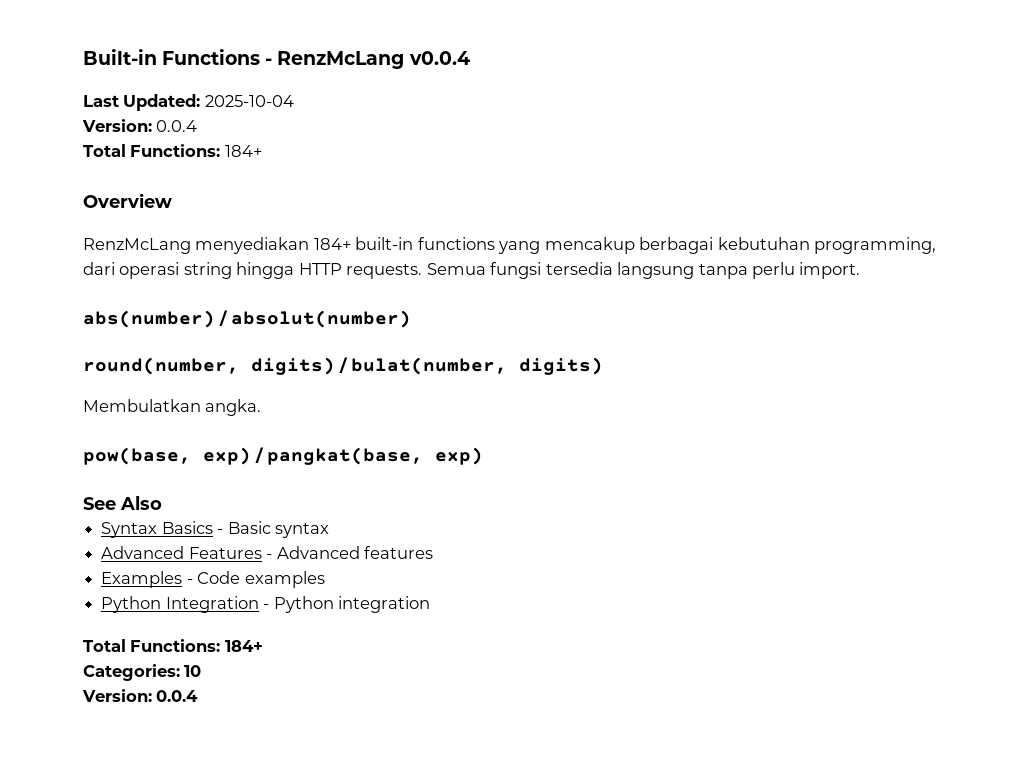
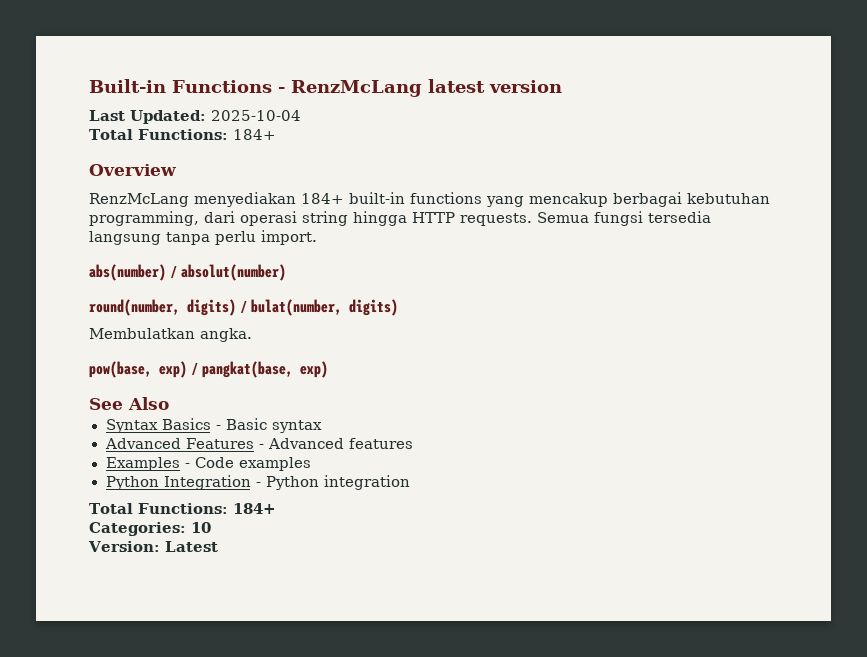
[408,51,470,65] v0.0.4 -> [428,79,562,93] latest version
[82,119,198,132] // Version: 0.0.4 -> (301, 115) none
[156,690,199,702] 0.0.4 -> [164,541,218,552] Latest

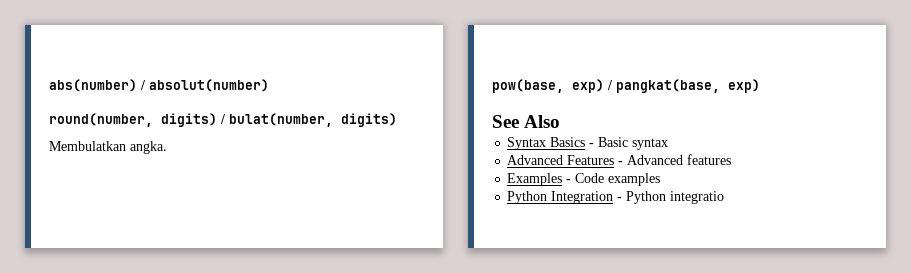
[89,79,562,97] [89,110,301,124] [89,129,276,140] [89,164,176,176] [89,192,770,207] [89,211,711,226] [89,230,317,245] Built-in Functions - RenzMcLang latest version // Last Updated: 2025-10-04 // Total Functions: 184+ // Overview // RenzMcLang menyediakan 184+ built-in functions yang mencakup berbagai kebutuhan programming, dari operasi string hingga HTTP requests. Semua fungsi tersedia langsung tanpa perlu import. // -> (49, 85) none
[323,475,410,490] [89,503,276,514] [89,522,211,536] [88,541,218,552] integration // Total Functions: 184+ // Categories: 10 // Version: Latest -> [670,191,725,204] integratio

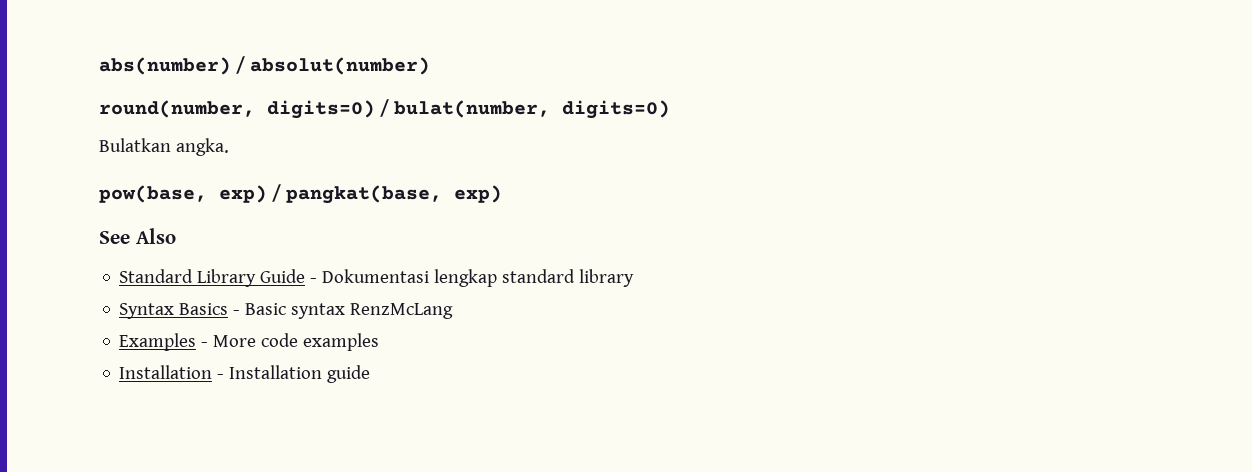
[161,113,217,127] digits) -> [267,100,375,119] digits=0)
[341,113,397,127] [49,141,126,151] digits) // Membulatkan -> [562,100,670,119] [99,138,171,152] digits=0) // Bulatkan
(561, 121) none -> [119,269,635,287] // Standard Library Guide - Dokumentasi lengkap standard library
[507,154,732,165] // Advanced Features - Advanced features -> [350,303,454,319] RenzMcLang
[575,173,605,183] Code -> [213,333,299,347] More code
[507,191,725,204] Python Integration - Python integratio -> [119,365,371,383] Installation - Installation guide

